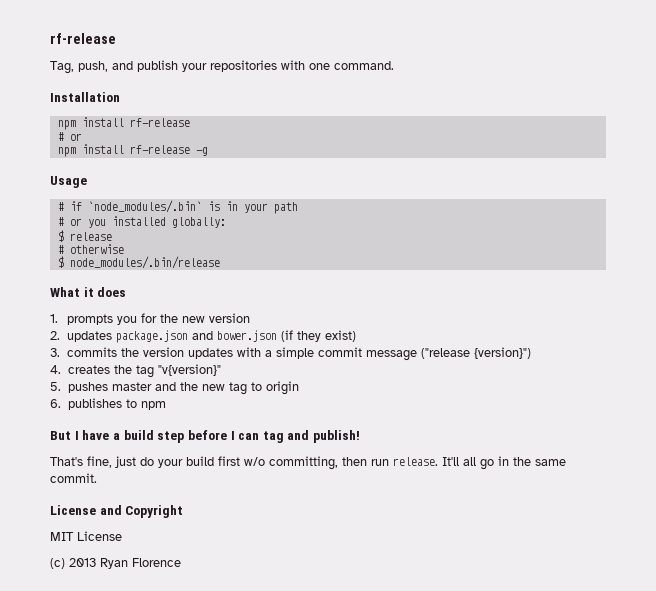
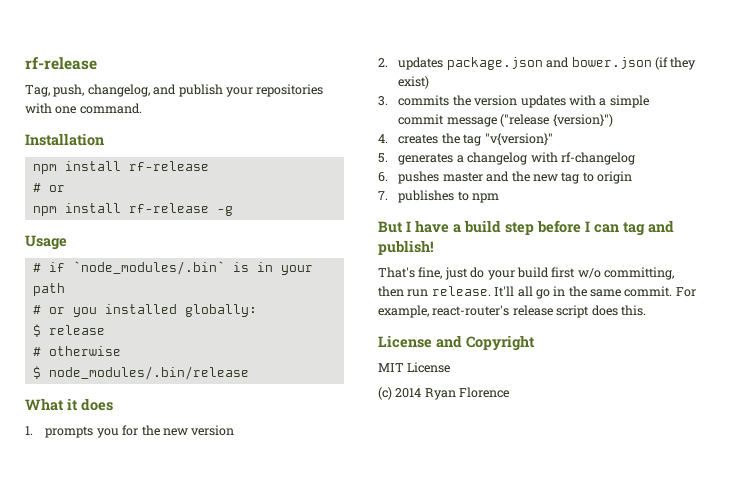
(108, 66) none -> [87,84,150,97] changelog,
(61, 386) none -> [398,152,635,165] [378,172,388,182] generates a changelog with rf-changelog // 6.
[50,399,61,408] 6. -> [378,191,388,200] 7.
(97, 478) none -> [675,287,696,297] [378,305,646,318] For example, react-router's release script does this.
[69,558,96,567] 2013 -> [395,388,422,398] 2014

